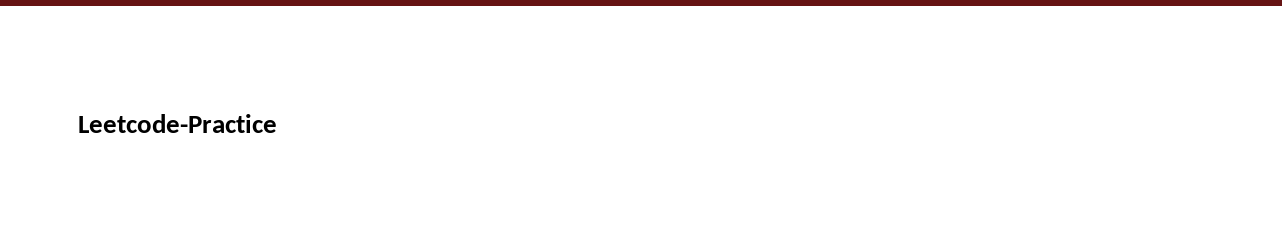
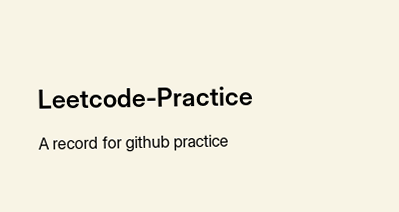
(277, 123) none -> [38,134,230,153] // A record for github practice

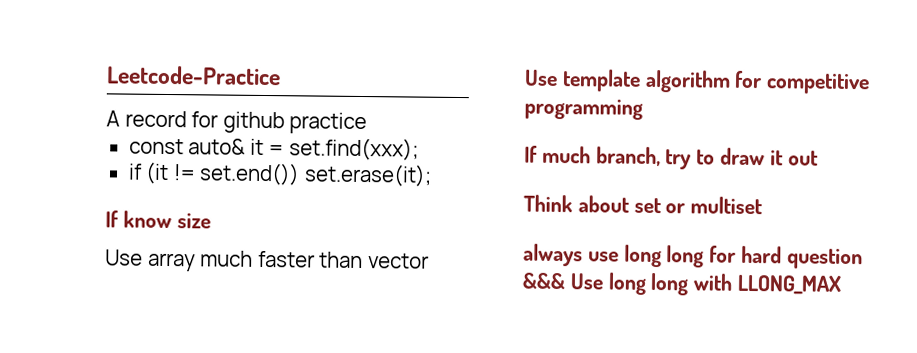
(230, 143) none -> [128,137,419,161] [127,161,432,187] [105,210,211,229] [105,249,429,272] [524,69,871,95] [524,98,643,120] [524,145,819,170] [523,194,764,215] [523,243,863,270] [522,272,842,296] // const auto& it = set.find(xxx); // if (it != set.end()) set.erase(it); // If know size // Use array much faster than vector // Use template algorithm for competitive programming // If much branch, try to draw it out // Think about set or multiset // always use long long for hard question &&& Use long long with LLONG_MAX

